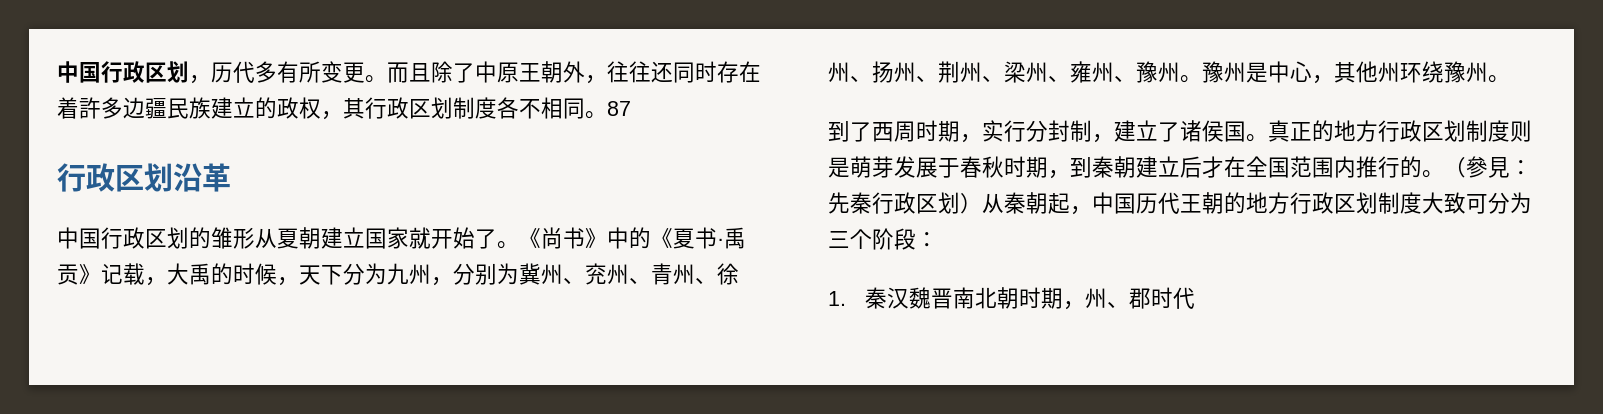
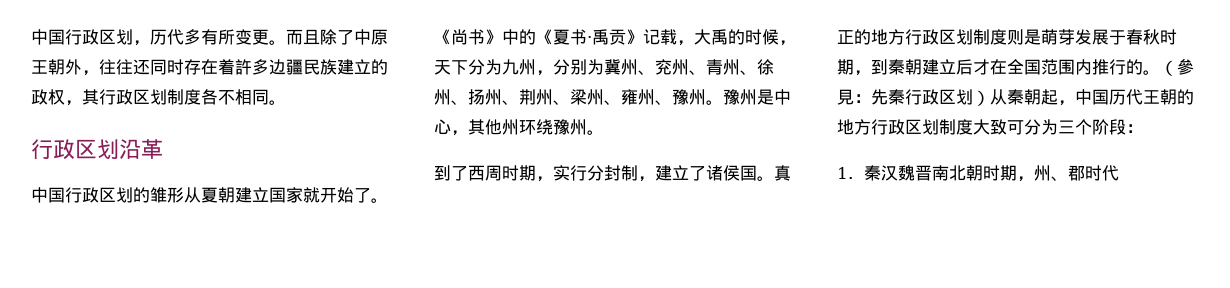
[607,101,631,116] 87 -> (286, 102) none

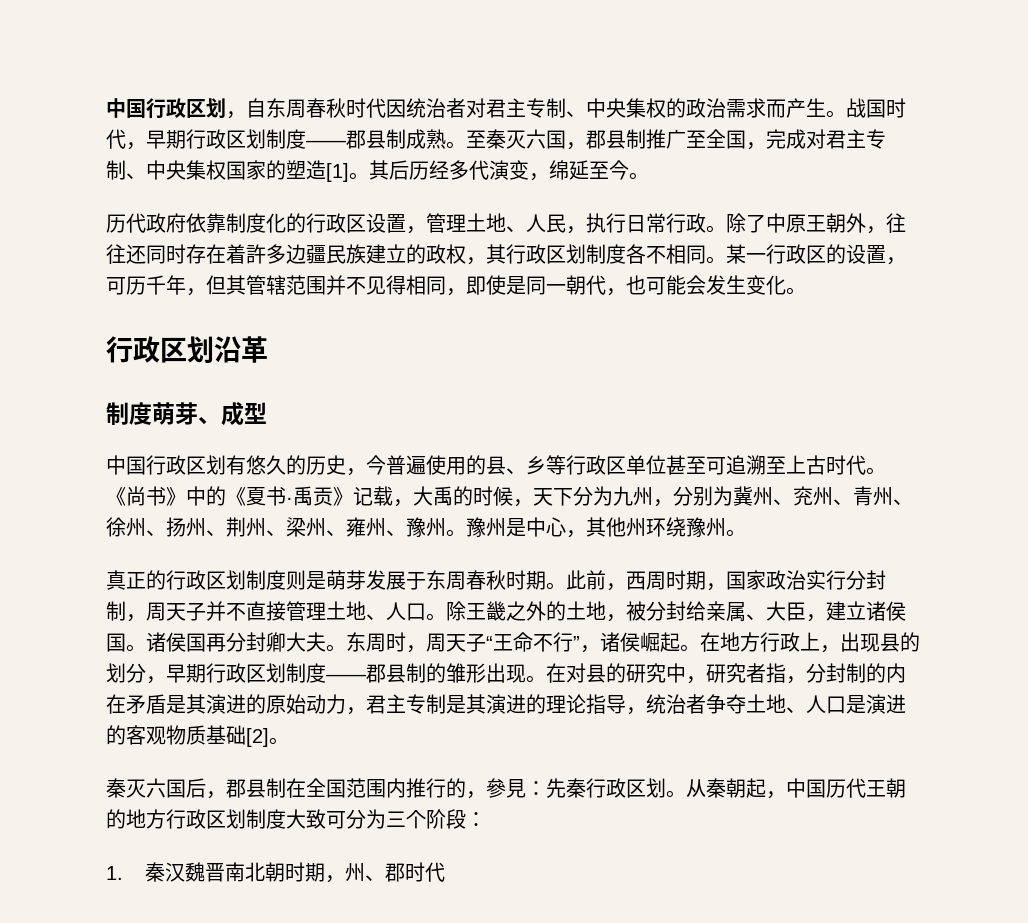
[150,29,320,45] 历代多有所变更。而且 -> [246,98,906,118] [106,129,886,150] [106,160,649,182] [106,213,726,234] 自东周春秋时代因统治者对君主专制、中央集权的政治需求而产生。战国时代，早期行政区划制度——郡县制成熟。至秦灭六国，郡县制推广至全国，完成对君主专制、中央集权国家的塑造[1]。其后历经多代演变，绵延至今。 // 历代政府依靠制度化的行政区设置，管理土地、人民，执行日常行政。
(286, 102) none -> [726,244,906,265] [106,275,806,296] 某一行政区的设置，可历千年，但其管辖范围并不见得相同，即使是同一朝代，也可能会发生变化。
[31,187,371,203] // 中国行政区划的雏形从夏朝建立国家就开始了 -> [106,402,267,426] [106,455,866,476] // 制度萌芽、成型 // 中国行政区划有悠久的历史，今普遍使用的县、乡等行政区单位甚至可追溯至上古时代
[434,165,791,182] [837,29,905,45] 到了西周时期，实行分封制，建立了诸侯国。真正的地方 -> [106,570,166,590] 真正的
(1126, 37) none -> [426,570,466,590] 东周
[854,59,990,76] ，到秦朝建立后才 -> [546,570,886,591] [106,601,906,622] [106,632,920,653] [106,663,906,684] [106,694,906,715] [106,725,289,747] [106,778,286,799] 。此前，西周时期，国家政治实行分封制，周天子并不直接管理土地、人口。除王畿之外的土地，被分封给亲属、大臣，建立诸侯国。诸侯国再分封卿大夫。东周时，周天子“王命不行”，诸侯崛起。在地方行政上，出现县的划分，早期行政区划制度——郡县制的雏形出现。在对县的研究中，研究者指，分封制的内在矛盾是其演进的原始动力，君主专制是其演进的理论指导，统治者争夺土地、人口是演进的客观物质基础[2]。 // 秦灭六国后，郡县制
[1143,60,1177,76] 。（ -> [466,791,486,799] ，
[973,90,990,106] ） -> [666,790,686,798] 。

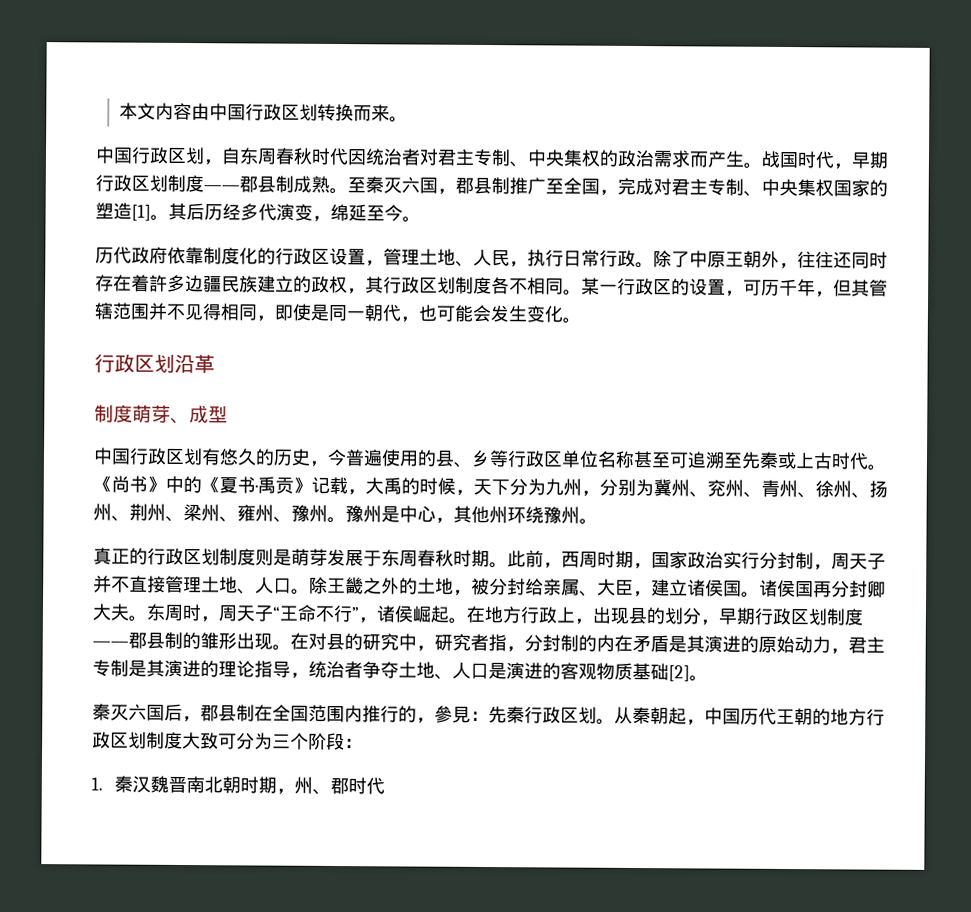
(106, 108) none -> [118,102,408,123] 本文内容由中国行政区划转换而来。 //
(666, 465) none -> [597,450,635,468] 名称
(786, 465) none -> [741,451,797,470] 先秦或

